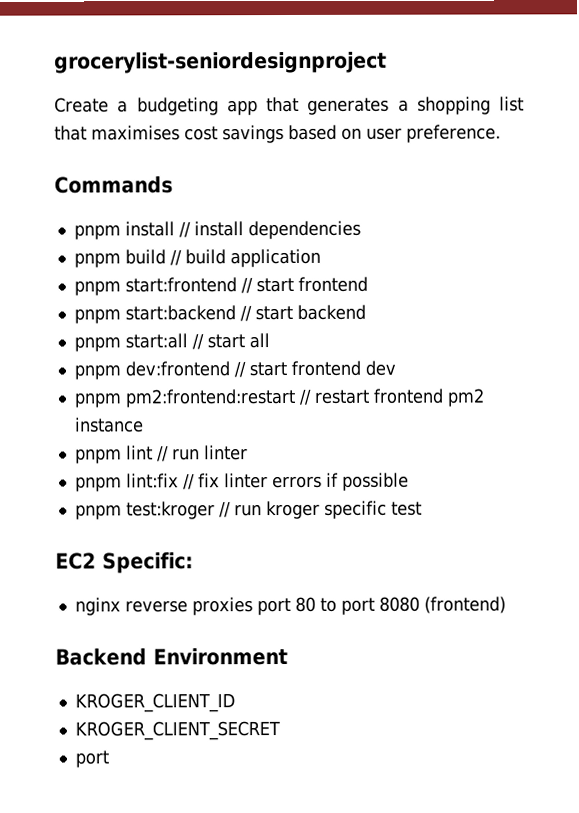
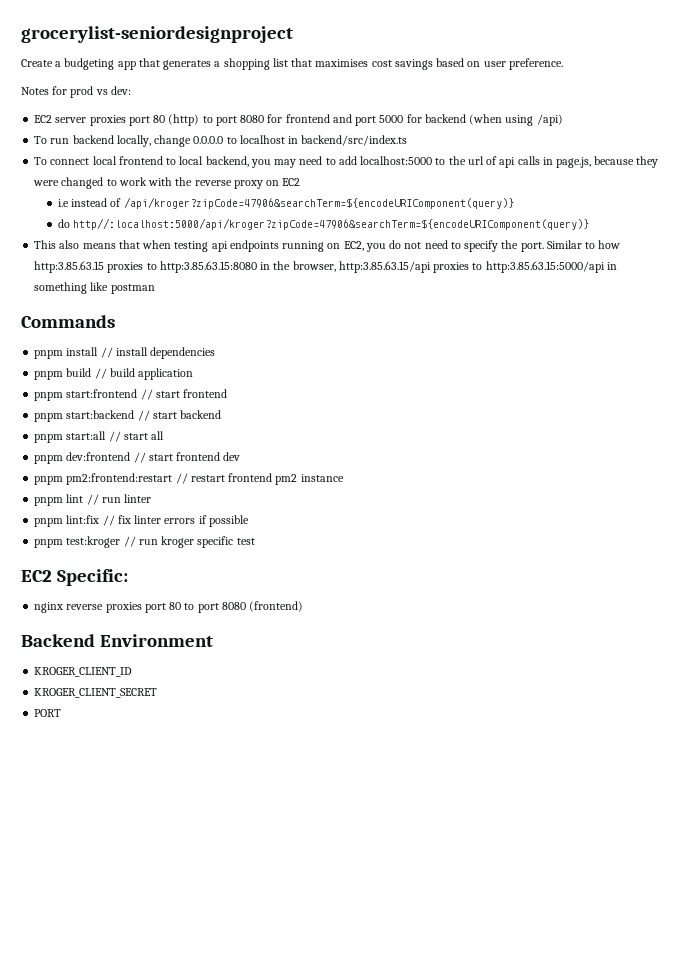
(501, 133) none -> [21,86,131,98] [34,114,563,126] [34,135,408,147] [34,156,659,168] [33,177,301,189] [57,197,514,209] [57,218,590,230] [34,240,621,252] [34,261,617,273] [34,282,155,294] // Notes for prod vs dev: // EC2 server proxies port 80 (http) to port 8080 for frontend and port 5000 for backend (when using /api) // To run backend locally, change 0.0.0.0 to localhost in backend/src/index.ts // To connect local frontend to local backend, you may need to add localhost:5000 to the url of api calls in page.js, because they were changed to work with the reverse proxy on EC2 // i.e instead of /api/kroger?zipCode=47906&searchTerm=${encodeURIComponent(query)} // do http//:localhost:5000/api/kroger?zipCode=47906&searchTerm=${encodeURIComponent(query)} // This also means that when testing api endpoints running on EC2, you do not need to specify the port. Similar to how http:3.85.63.15 proxies to http:3.85.63.15:8080 in the browser, http:3.85.63.15/api proxies to http:3.85.63.15:5000/api in something like postman
[74,750,109,768] port -> [34,709,62,717] PORT

